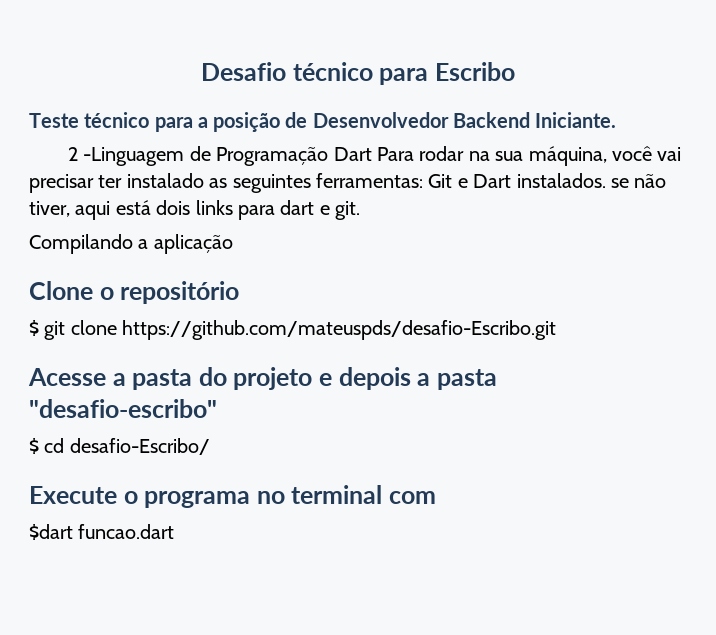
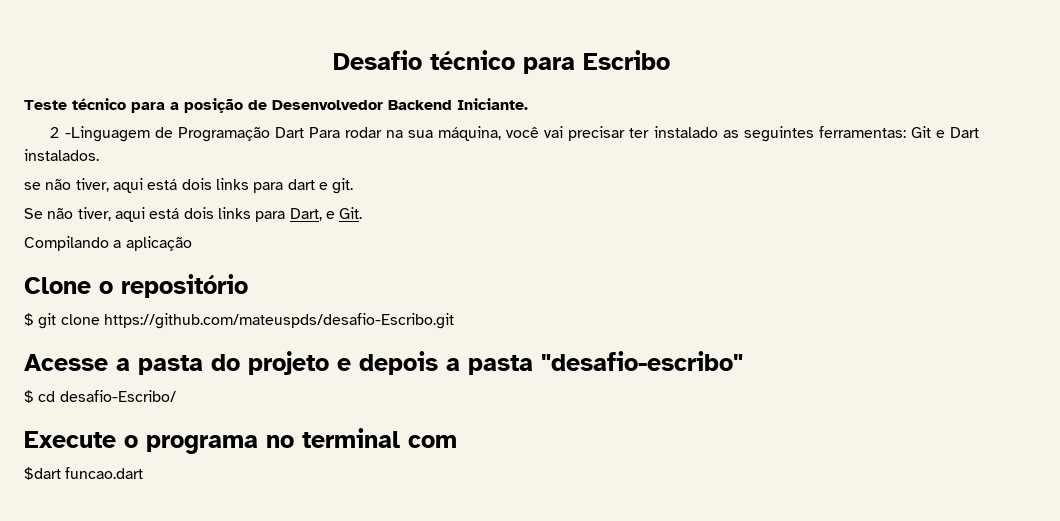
(606, 180) none -> (99, 155) //
(361, 210) none -> [24,207,363,222] // Se não tiver, aqui está dois links para Dart, e Git.

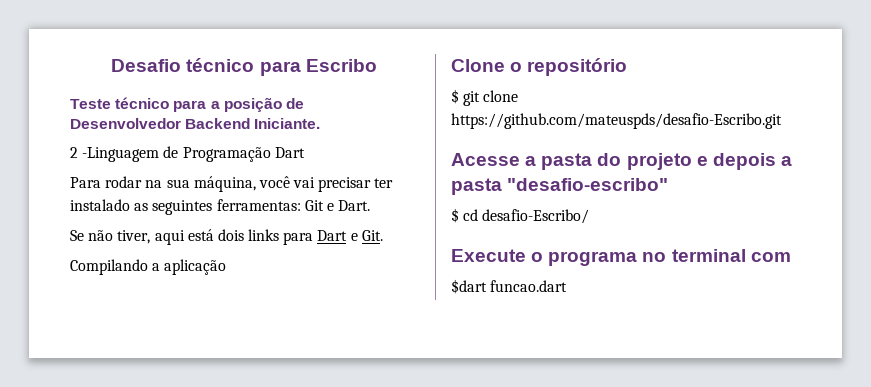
(304, 132) none -> (305, 152) //
[949,127,979,138] [24,149,99,161] [24,178,354,194] Dart instalados. // se não tiver, aqui está dois links para dart e git. -> [338,200,371,211] Dart.
[289,208,322,221] Dart, -> [317,230,348,241] Dart

